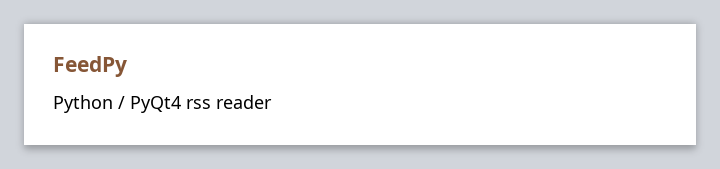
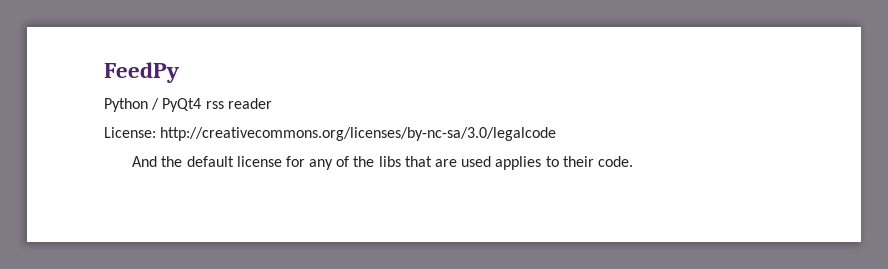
(272, 102) none -> [104,127,557,141] [132,156,633,170] // License: http://creativecommons.org/licenses/by-nc-sa/3.0/legalcode // And the default license for any of the libs that are used applies to their code.

